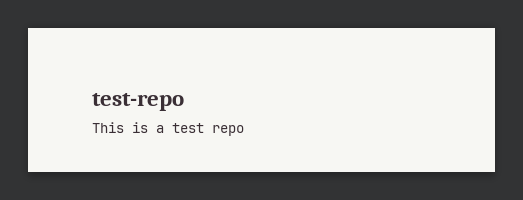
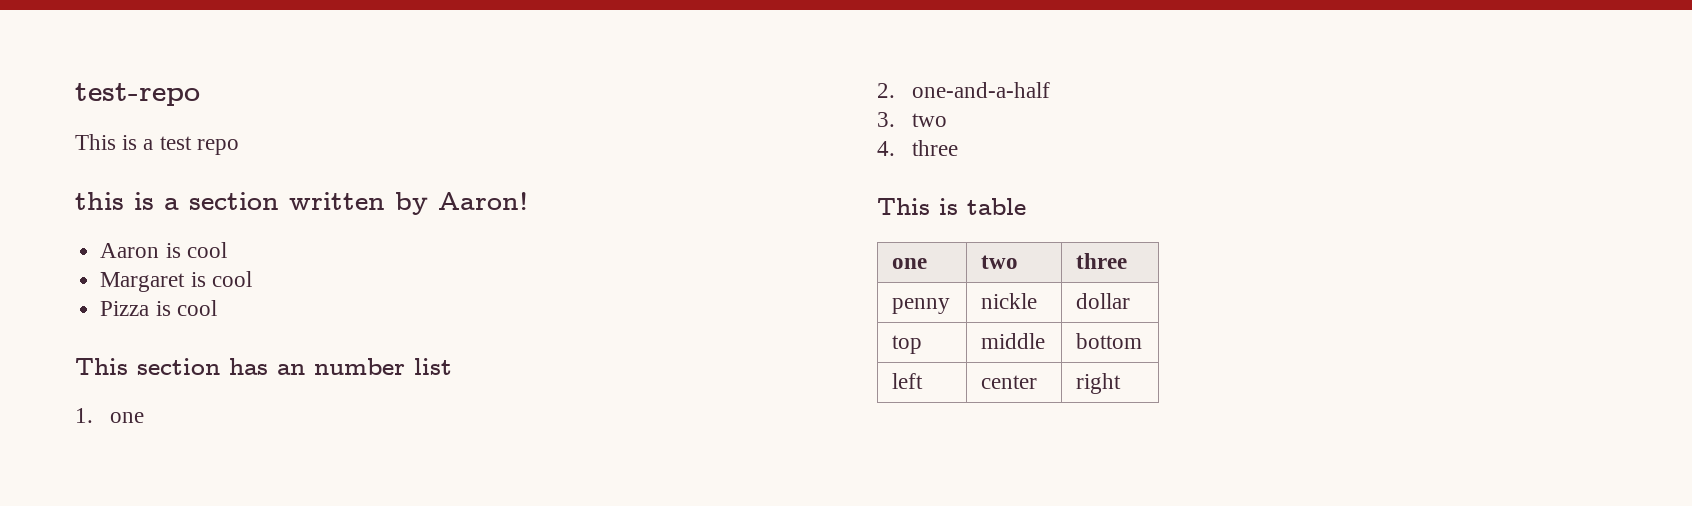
(244, 130) none -> [75,192,528,215] [100,242,227,258] [100,271,252,292] [100,300,217,316] [75,358,452,375] [75,408,145,423] [877,82,1051,98] [877,112,948,127] [877,140,959,156] [877,198,1026,215] [892,258,928,269] [981,255,1019,269] [1076,253,1128,269] [892,298,951,314] [981,293,1038,309] [1076,293,1131,309] [892,335,923,354] [981,333,1046,349] [1076,333,1143,349] [892,373,924,389] [981,375,1038,389] [1076,373,1122,394] // this is a section written by Aaron! // Aaron is cool // Margaret is cool // Pizza is cool // This section has an number list // 1. one // 2. one-and-a-half // 3. two // 4. three // This is table // one | two | three // penny | nickle | dollar // top | middle | bottom // left | center | right

